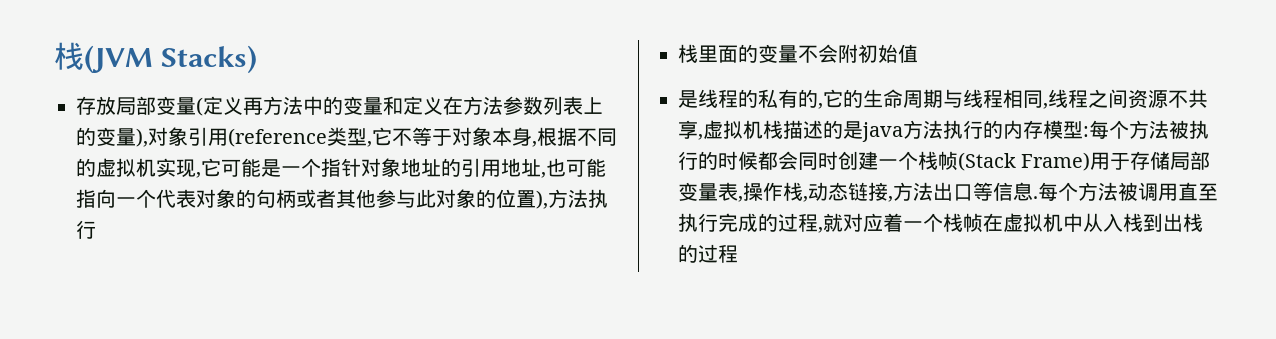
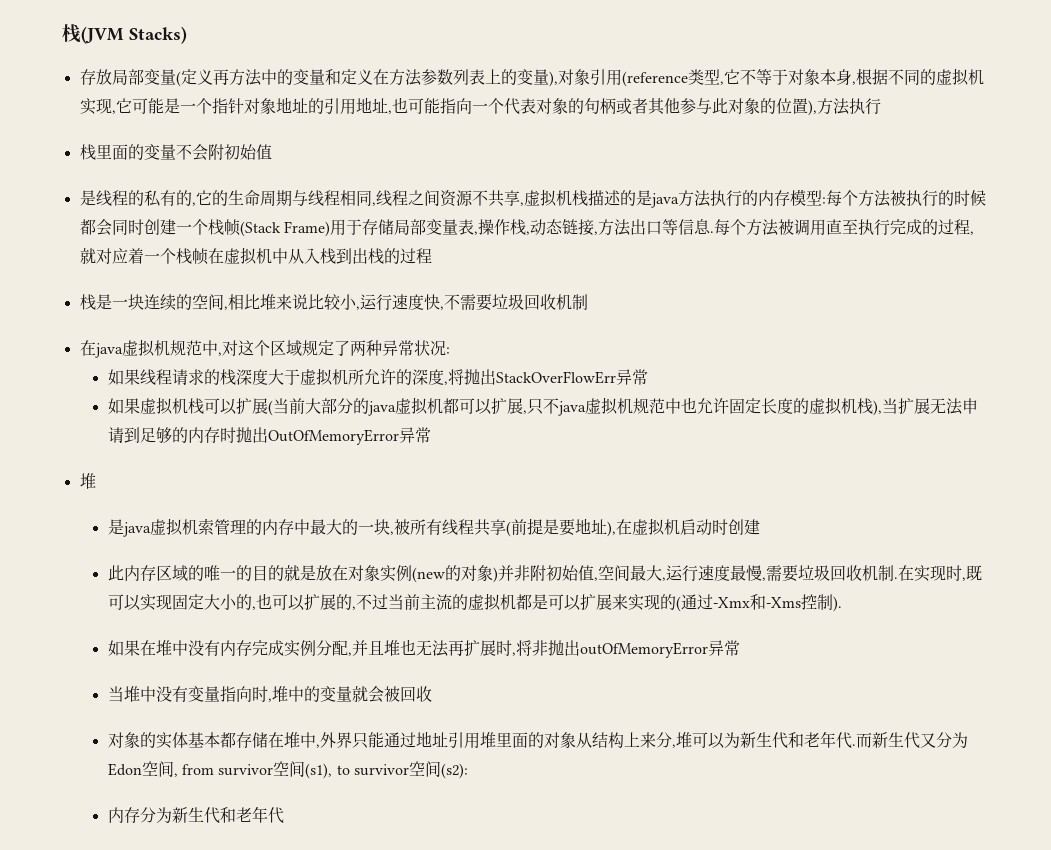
(738, 253) none -> [79,294,588,311] [79,339,450,358] [107,368,648,386] [107,397,978,416] [107,427,431,445] [79,473,96,489] [107,518,760,537] [107,565,982,583] [107,593,842,612] [107,639,740,658] [107,686,432,703] [107,731,968,749] [107,761,469,779] [107,806,284,824] // 栈是一块连续的空间,相比堆来说比较小,运行速度快,不需要垃圾回收机制 // 在java虚拟机规范中,对这个区域规定了两种异常状况: // 如果线程请求的栈深度大于虚拟机所允许的深度,将抛出StackOverFlowErr异常 // 如果虚拟机栈可以扩展(当前大部分的java虚拟机都可以扩展,只不java虚拟机规范中也允许固定长度的虚拟机栈),当扩展无法申请到足够的内存时抛出OutOfMemoryError异常 // 堆 // 是java虚拟机索管理的内存中最大的一块,被所有线程共享(前提是要地址),在虚拟机启动时创建 // 此内存区域的唯一的目的就是放在对象实例(new的对象)并非附初始值,空间最大,运行速度最慢,需要垃圾回收机制.在实现时,既可以实现固定大小的,也可以扩展的,不过当前主流的虚拟机都是可以扩展来实现的(通过-Xmx和-Xms控制). // 如果在堆中没有内存完成实例分配,并且堆也无法再扩展时,将非抛出outOfMemoryError异常 // 当堆中没有变量指向时,堆中的变量就会被回收 // 对象的实体基本都存储在堆中,外界只能通过地址引用堆里面的对象从结构上来分,堆可以为新生代和老年代.而新生代又分为Edon空间, from survivor空间(s1), to survivor空间(s2): // 内存分为新生代和老年代

